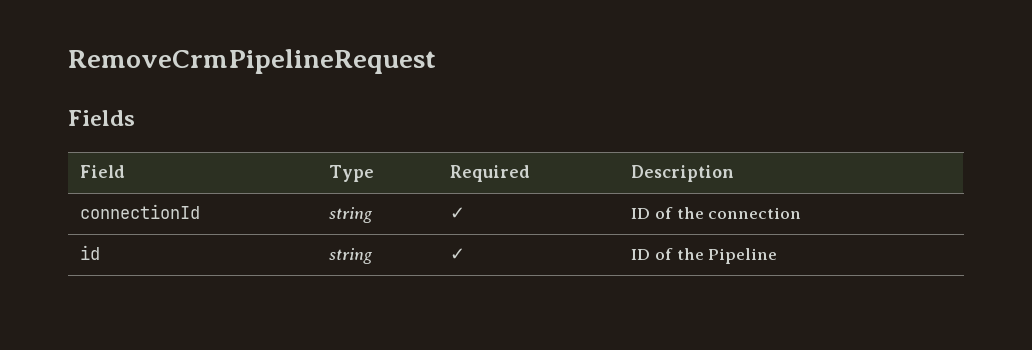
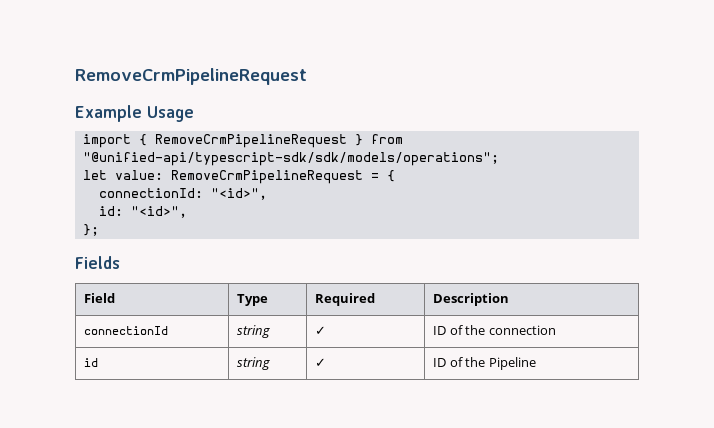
[68,49,436,74] RemoveCrmPipelineRequest -> [75,68,307,85] [75,105,194,122] [83,134,404,148] [83,152,500,166] [83,170,396,184] [99,188,268,200] [99,206,188,218] [83,224,100,236] RemoveCrmPipelineRequest // Example Usage // import { RemoveCrmPipelineRequest } from "@unified-api/typescript-sdk/sdk/models/operations"; // let value: RemoveCrmPipelineRequest = { // connectionId: "<id>", // id: "<id>", // };

